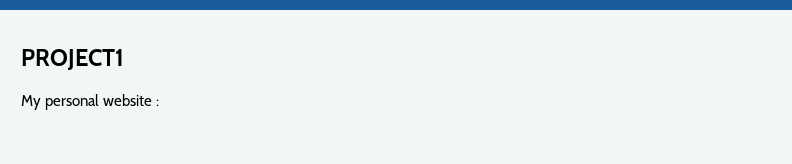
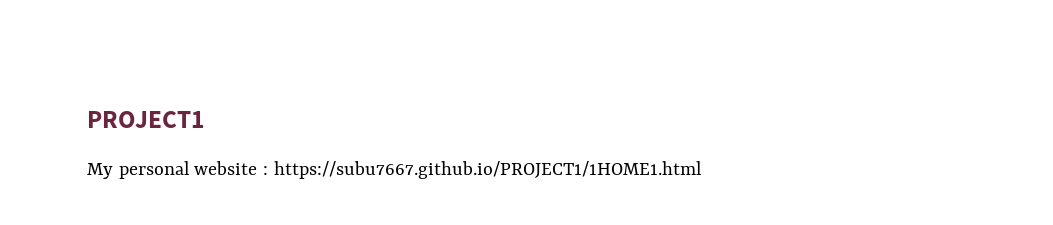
(160, 102) none -> [273,161,702,179] https://subu7667.github.io/PROJECT1/1HOME1.html

